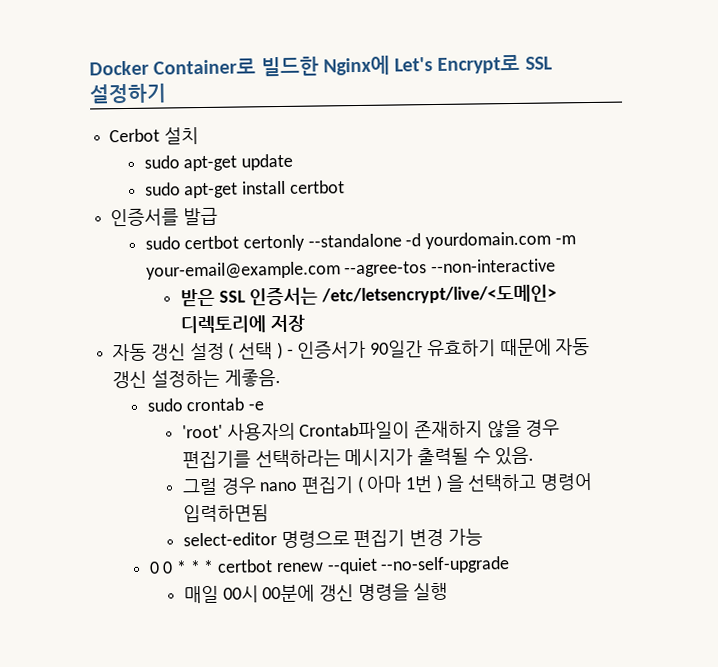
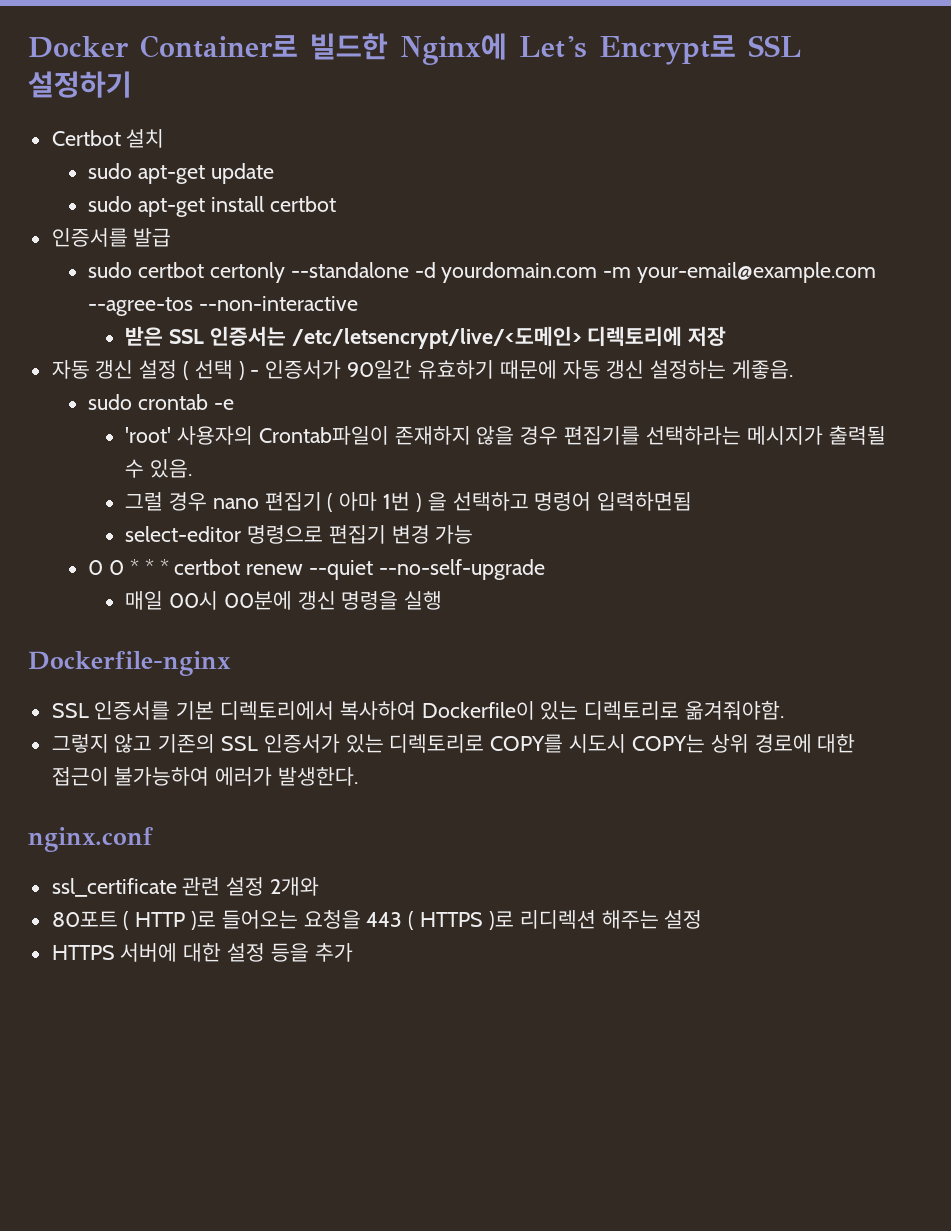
[109,128,161,143] Cerbot -> [51,130,121,146] Certbot
(449, 591) none -> [28,651,231,676] [51,700,785,720] [51,734,856,753] [51,767,359,786] [28,827,153,852] [51,877,320,897] [51,909,703,930] [51,943,353,962] // Dockerfile-nginx // SSL 인증서를 기본 디렉토리에서 복사하여 Dockerfile이 있는 디렉토리로 옮겨줘야함. // 그렇지 않고 기존의 SSL 인증서가 있는 디렉토리로 COPY를 시도시 COPY는 상위 경로에 대한 접근이 불가능하여 에러가 발생한다. // nginx.conf // ssl_certificate 관련 설정 2개와 // 80포트 ( HTTP )로 들어오는 요청을 443 ( HTTPS )로 리디렉션 해주는 설정 // HTTPS 서버에 대한 설정 등을 추가

